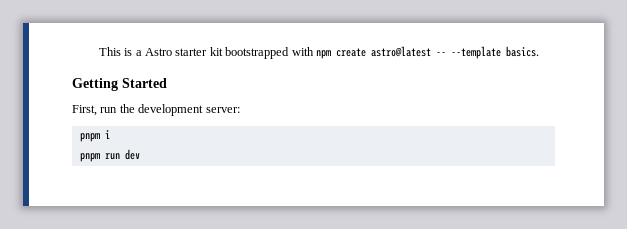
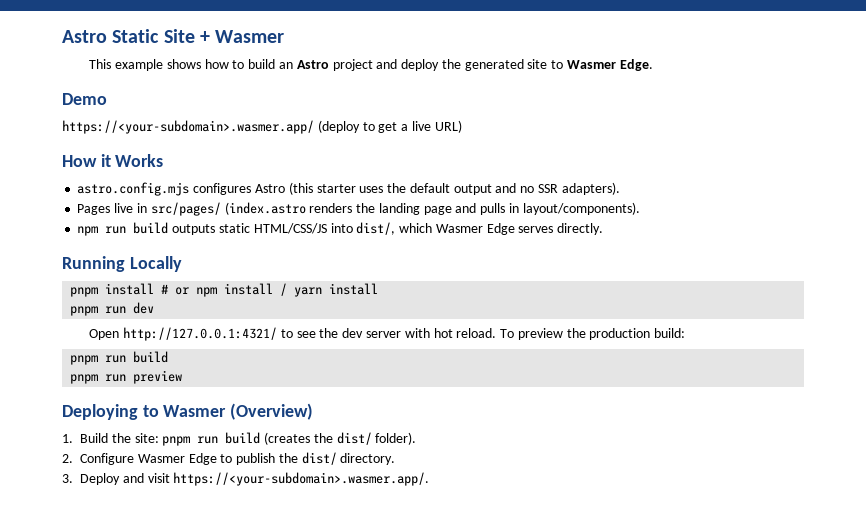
[98,46,539,59] [72,78,167,91] [72,104,240,116] [79,130,110,142] [79,149,140,162] This is a Astro starter kit bootstrapped with npm create astro@latest -- --template basics. // Getting Started // First, run the development server: // pnpm i // pnpm run dev -> [62,29,285,43] [89,59,653,71] [62,93,107,105] [62,120,462,134] [62,154,164,167] [77,182,620,196] [77,202,640,216] [77,222,604,236] [62,256,182,272] [70,283,379,297] [70,302,155,316] [89,327,686,341] [70,351,169,365] [70,370,183,384] [62,403,314,420] [62,432,417,446] [62,452,396,465] [62,472,430,486] Astro Static Site + Wasmer // This example shows how to build an Astro project and deploy the generated site to Wasmer Edge. // Demo // https://<your-subdomain>.wasmer.app/ (deploy to get a live URL) // How it Works // astro.config.mjs configures Astro (this starter uses the default output and no SSR adapters). // Pages live in src/pages/ (index.astro renders the landing page and pulls in layout/components). // npm run build outputs static HTML/CSS/JS into dist/, which Wasmer Edge serves directly. // Running Locally // pnpm install # or npm install / yarn install // pnpm run dev // Open http://127.0.0.1:4321/ to see the dev server with hot reload. To preview the production build: // pnpm run build // pnpm run preview // Deploying to Wasmer (Overview) // 1. Build the site: pnpm run build (creates the dist/ folder). // 2. Configure Wasmer Edge to publish the dist/ directory. // 3. Deploy and visit https://<your-subdomain>.wasmer.app/.

